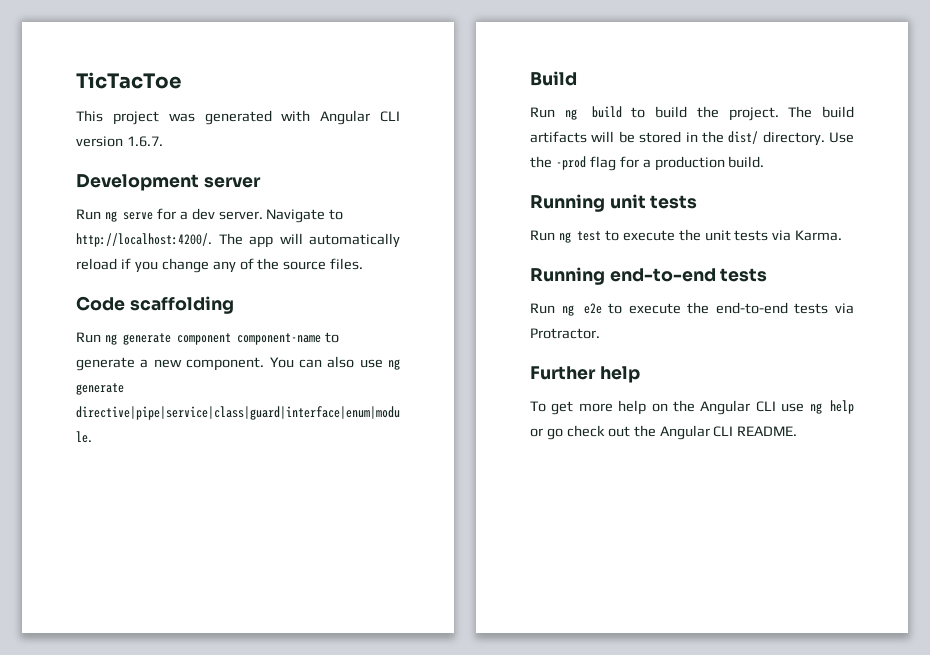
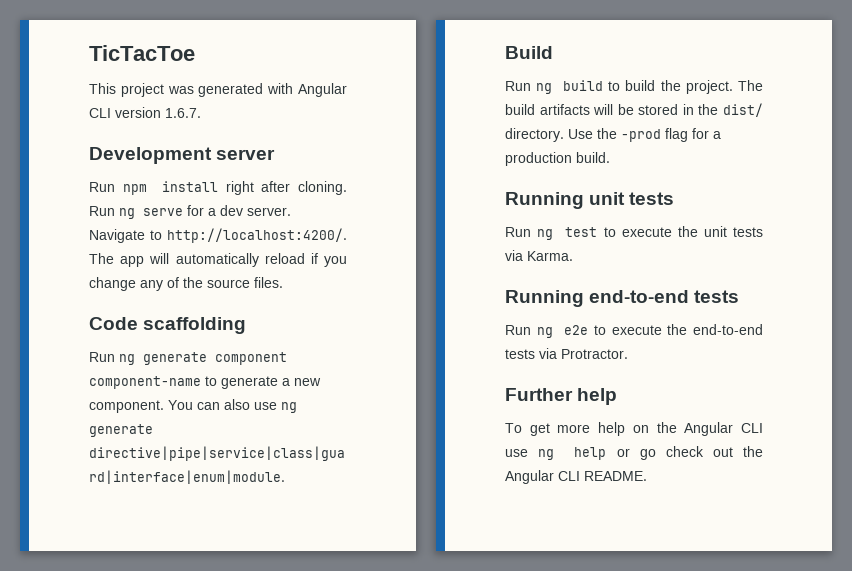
(101, 214) none -> [122,181,347,195] [89,206,115,216] npm install right after cloning. Run

